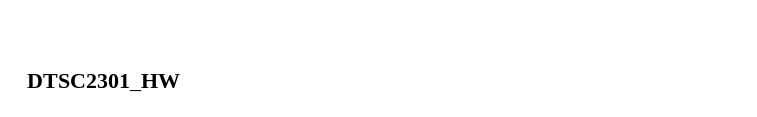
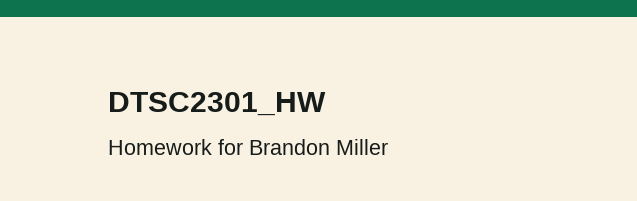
(180, 83) none -> [108,139,388,155] // Homework for Brandon Miller

